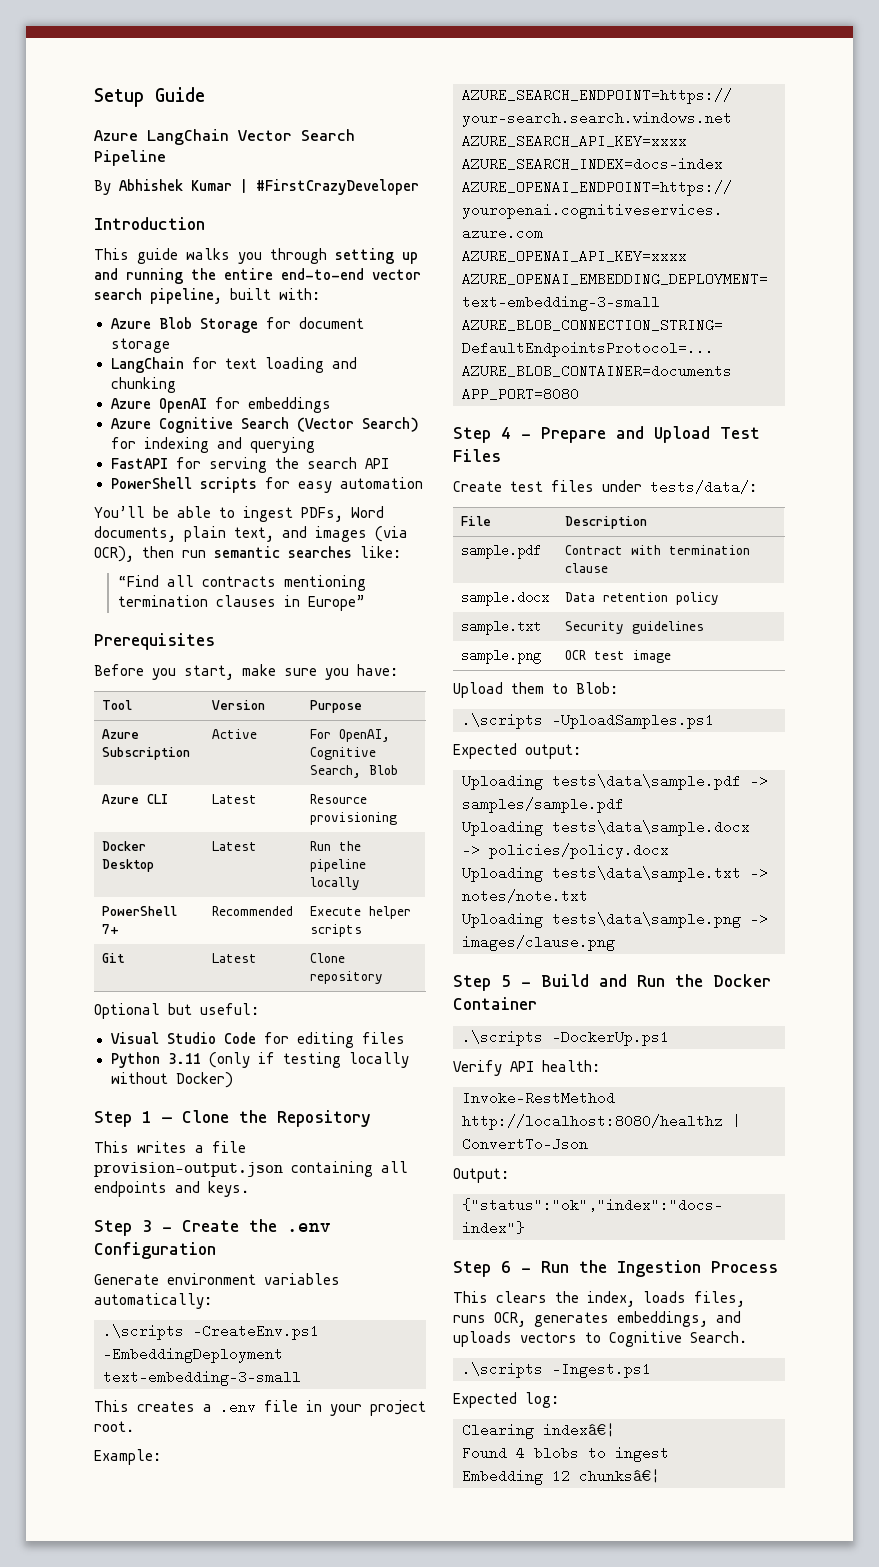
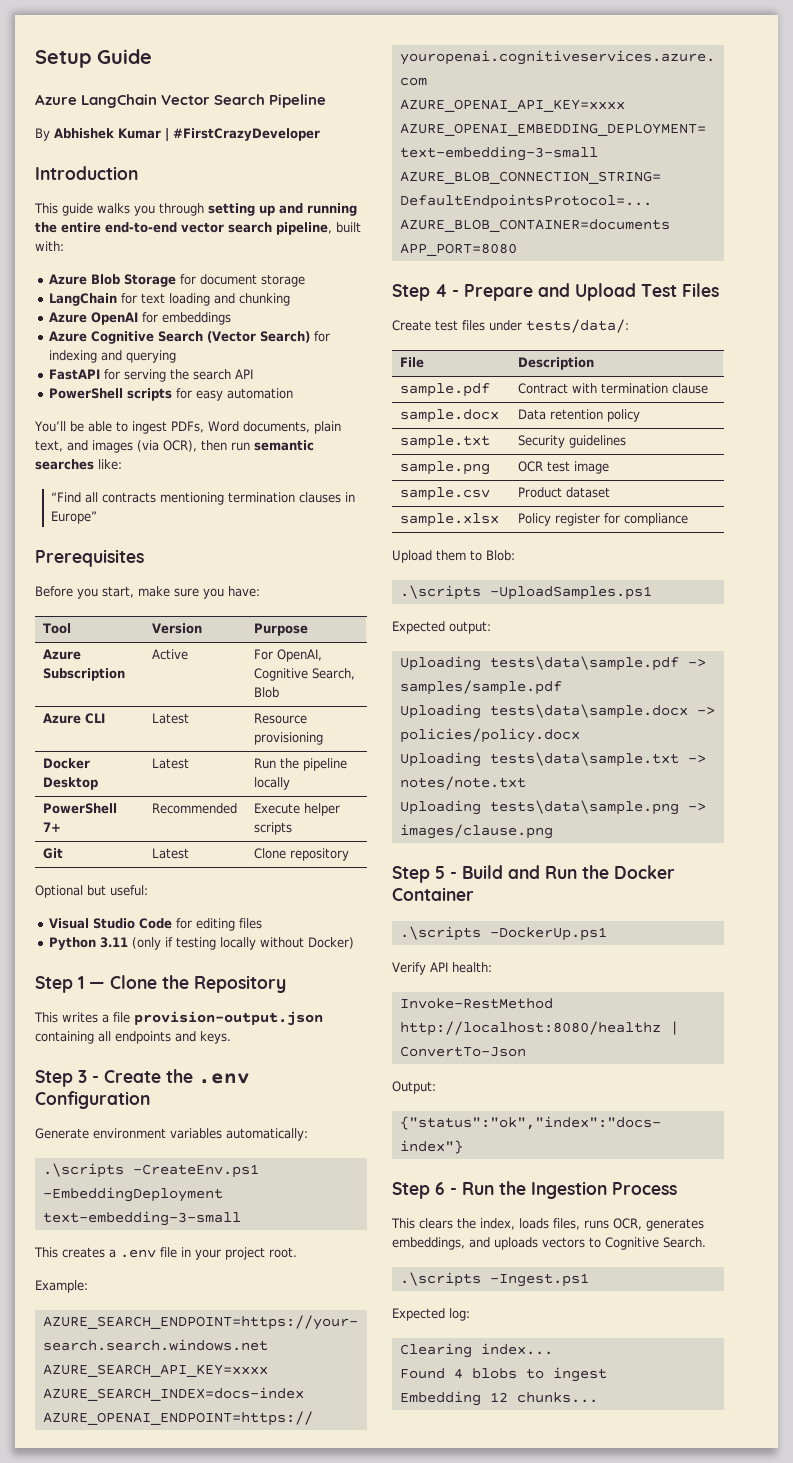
(671, 656) none -> [399,487,490,501] [517,487,610,498] [399,513,499,527] [517,513,688,526] // sample.csv | Product dataset // sample.xlsx | Policy register for compliance
[543,1423,615,1437] indexâ€¦ -> [480,1343,553,1355] index...
[579,1469,660,1483] chunksâ€¦ -> [516,1392,598,1403] chunks...

